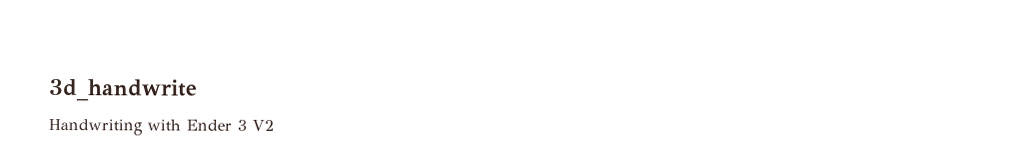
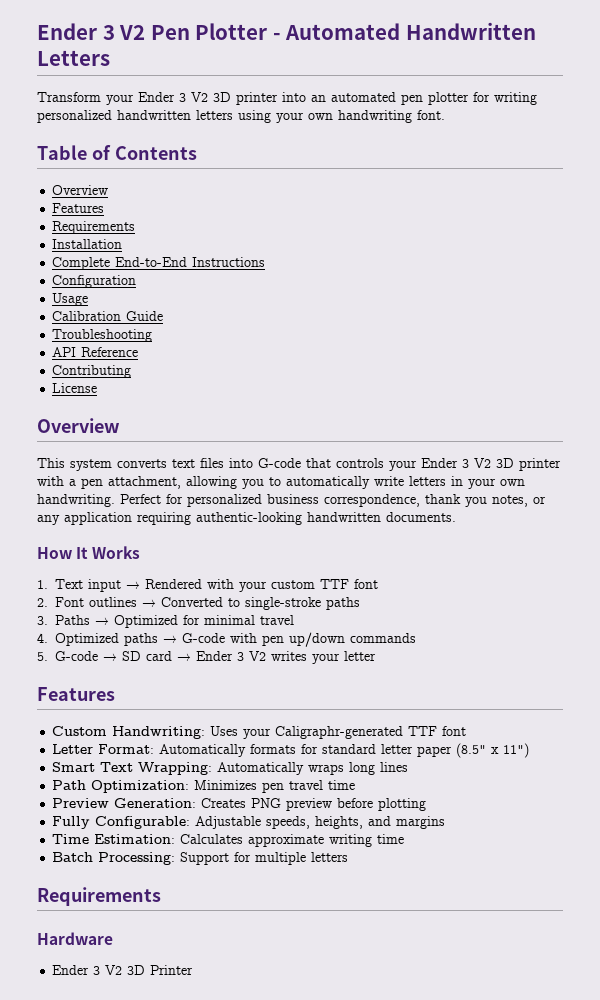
[48,78,198,102] [48,118,274,136] 3d_handwrite // Handwriting with Ender 3 V2 -> [37,22,536,40] [37,50,110,66] [37,92,537,105] [37,110,445,123] [37,145,197,160] [52,185,109,195] [52,203,105,213] [52,221,136,234] [52,239,123,249] [52,257,266,270] [52,275,137,288] [52,293,89,306] [52,311,164,321] [52,329,153,342] [52,347,139,357] [52,365,132,378] [52,383,98,393] [37,418,120,433] [37,458,561,471] [37,476,525,489] [37,494,546,507] [37,512,456,525] [37,546,141,559] [37,579,378,592] [37,597,360,610] [37,615,294,628] [37,632,416,647] [37,651,376,664] [37,687,115,701] [52,726,467,739] [52,743,530,758] [52,762,409,775] [52,780,356,793] [52,798,427,811] [52,816,446,829] [52,834,405,847] [52,852,349,865] [37,887,161,906] [37,932,113,945] [52,965,194,975] Ender 3 V2 Pen Plotter - Automated Handwritten Letters // Transform your Ender 3 V2 3D printer into an automated pen plotter for writing personalized handwritten letters using your own handwriting font. // Table of Contents // Overview // Features // Requirements // Installation // Complete End-to-End Instructions // Configuration // Usage // Calibration Guide // Troubleshooting // API Reference // Contributing // License // Overview // This system converts text files into G-code that controls your Ender 3 V2 3D printer with a pen attachment, allowing you to automatically write letters in your own handwriting. Perfect for personalized business correspondence, thank you notes, or any application requiring authentic-looking handwritten documents. // How It Works // 1. Text input → Rendered with your custom TTF font // 2. Font outlines → Converted to single-stroke paths // 3. Paths → Optimized for minimal travel // 4. Optimized paths → G-code with pen up/down commands // 5. G-code → SD card → Ender 3 V2 writes your letter // Features // Custom Handwriting: Uses your Caligraphr-generated TTF font // Letter Format: Automatically formats for standard letter paper (8.5" x 11") // Smart Text Wrapping: Automatically wraps long lines // Path Optimization: Minimizes pen travel time // Preview Generation: Creates PNG preview before plotting // Fully Configurable: Adjustable speeds, heights, and margins // Time Estimation: Calculates approximate writing time // Batch Processing: Support for multiple letters // Requirements // Hardware // Ender 3 V2 3D Printer

